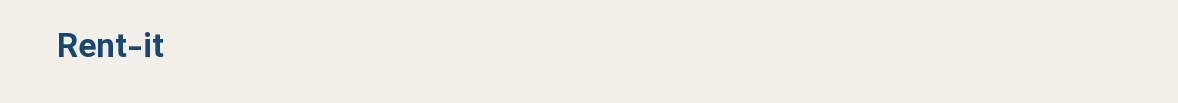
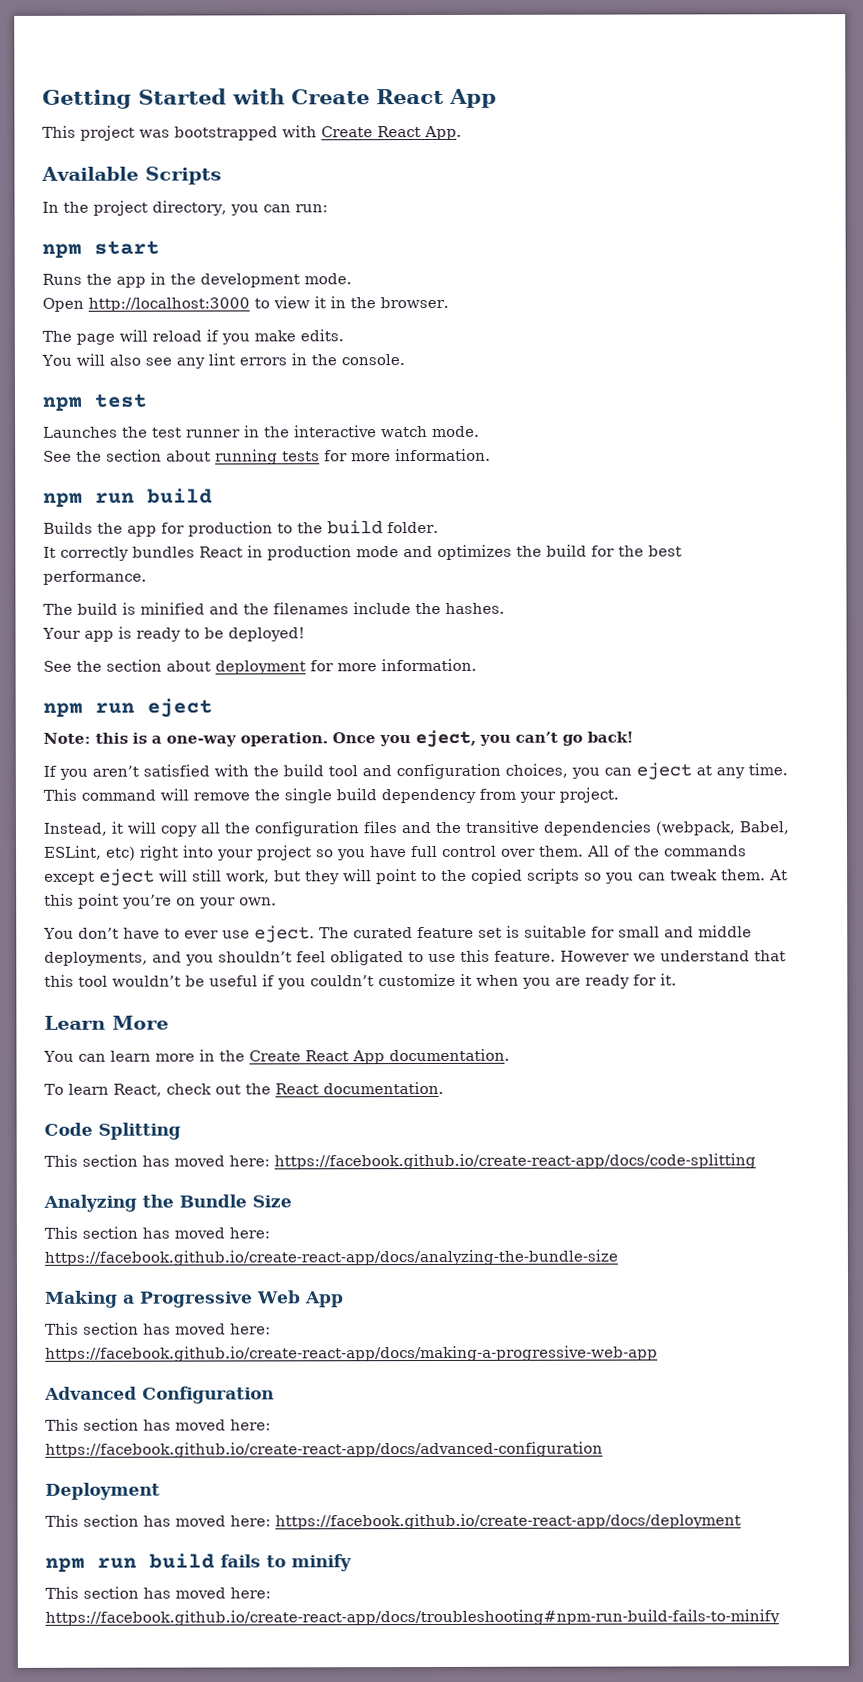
[57,32,164,57] Rent-it -> [42,88,497,109] [42,125,462,141] [41,166,222,185] [42,200,328,216] [42,240,160,258] [42,272,352,288] [42,296,449,312] [42,329,344,345] [41,353,405,369] [42,393,148,411] [43,425,480,438] [43,448,491,465] [43,488,213,507] [43,520,439,537] [43,544,682,561] [43,570,147,585] [43,602,505,615] [42,626,305,642] [43,658,477,675] [43,698,213,718] [43,729,634,748] [43,762,788,780] [43,787,619,804] [43,820,789,837] [44,845,747,861] [44,868,788,886] [44,893,277,909] [43,925,752,943] [44,949,786,966] [44,973,677,990] [44,1015,169,1030] [43,1048,510,1065] [44,1081,444,1097] [44,1122,181,1140] [44,1153,756,1170] [43,1194,292,1212] [44,1226,270,1239] [44,1249,618,1266] [45,1290,344,1308] [45,1322,271,1335] [45,1345,658,1362] [44,1386,274,1404] [45,1418,271,1431] [45,1441,603,1458] [45,1482,160,1500] [45,1513,741,1530] [45,1553,352,1572] [45,1586,271,1599] [45,1609,780,1626] Getting Started with Create React App // This project was bootstrapped with Create React App. // Available Scripts // In the project directory, you can run: // npm start // Runs the app in the development mode. // Open http://localhost:3000 to view it in the browser. // The page will reload if you make edits. // You will also see any lint errors in the console. // npm test // Launches the test runner in the interactive watch mode. // See the section about running tests for more information. // npm run build // Builds the app for production to the build folder. // It correctly bundles React in production mode and optimizes the build for the best performance. // The build is minified and the filenames include the hashes. // Your app is ready to be deployed! // See the section about deployment for more information. // npm run eject // Note: this is a one-way operation. Once you eject, you can’t go back! // If you aren’t satisfied with the build tool and configuration choices, you can eject at any time. This command will remove the single build dependency from your project. // Instead, it will copy all the configuration files and the transitive dependencies (webpack, Babel, ESLint, etc) right into your project so you have full control over them. All of the commands except eject will still work, but they will point to the copied scripts so you can tweak them. At this point you’re on your own. // You don’t have to ever use eject. The curated feature set is suitable for small and middle deployments, and you shouldn’t feel obligated to use this feature. However we understand that this tool wouldn’t be useful if you couldn’t customize it when you are ready for it. // Learn More // You can learn more in the Create React App documentation. // To learn React, check out the React documentation. // Code Splitting // This section has moved here: https://facebook.github.io/create-react-app/docs/code-splitting // Analyzing the Bundle Size // This section has moved here: https://facebook.github.io/create-react-app/docs/analyzing-the-bundle-size // Making a Progressive Web App // This section has moved here: https://facebook.github.io/create-react-app/docs/making-a-progressive-web-app // Advanced Configuration // This section has moved here: https://facebook.github.io/create-react-app/docs/advanced-configuration // Deployment // This section has moved here: https://facebook.github.io/create-react-app/docs/deployment // npm run build fails to minify // This section has moved here: https://facebook.github.io/create-react-app/docs/troubleshooting#npm-run-build-fails-to-minify

